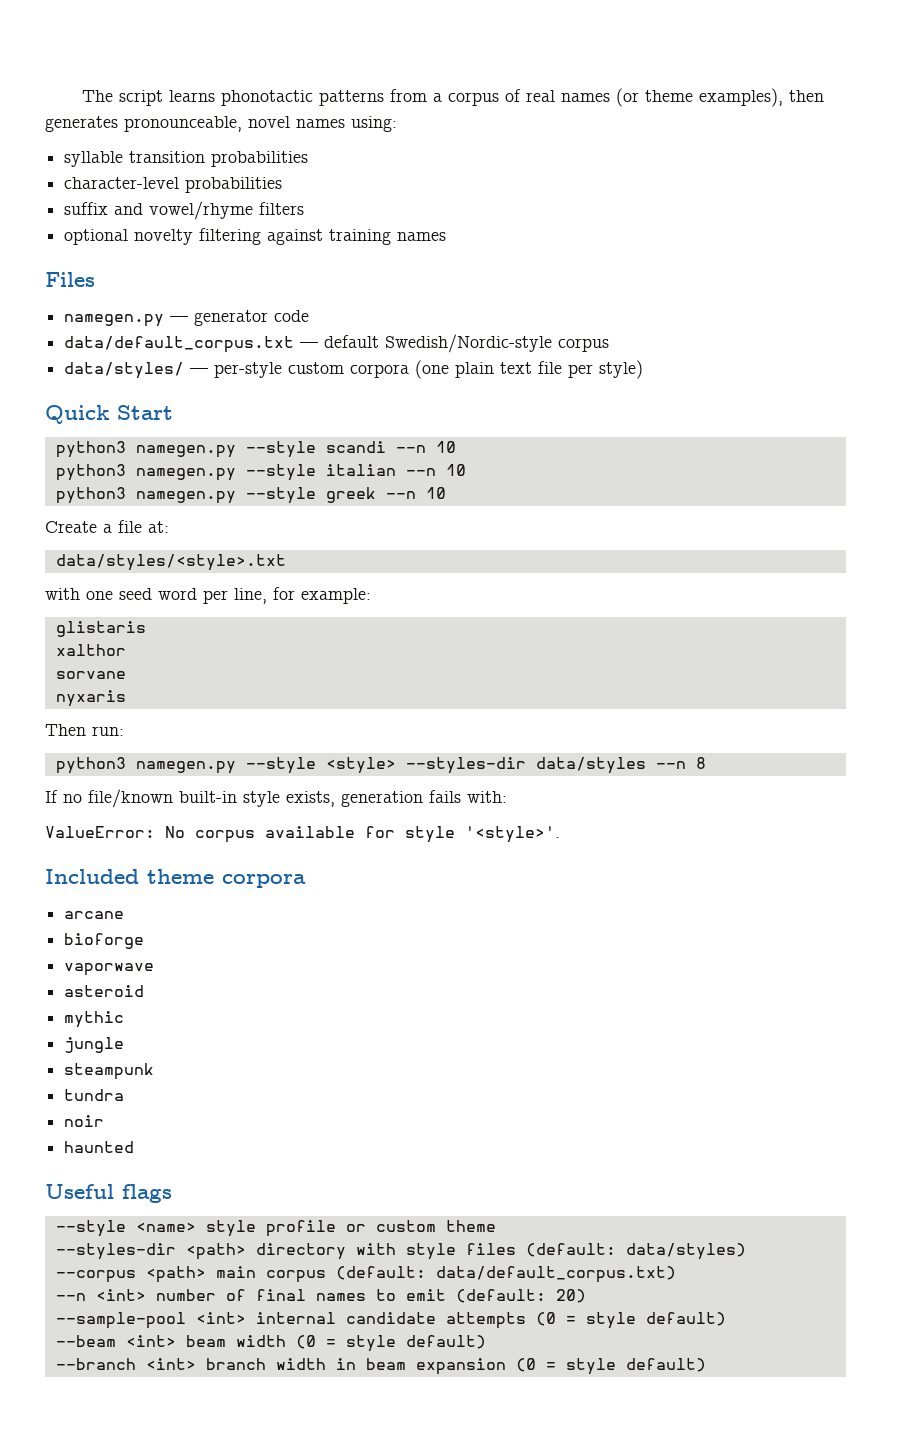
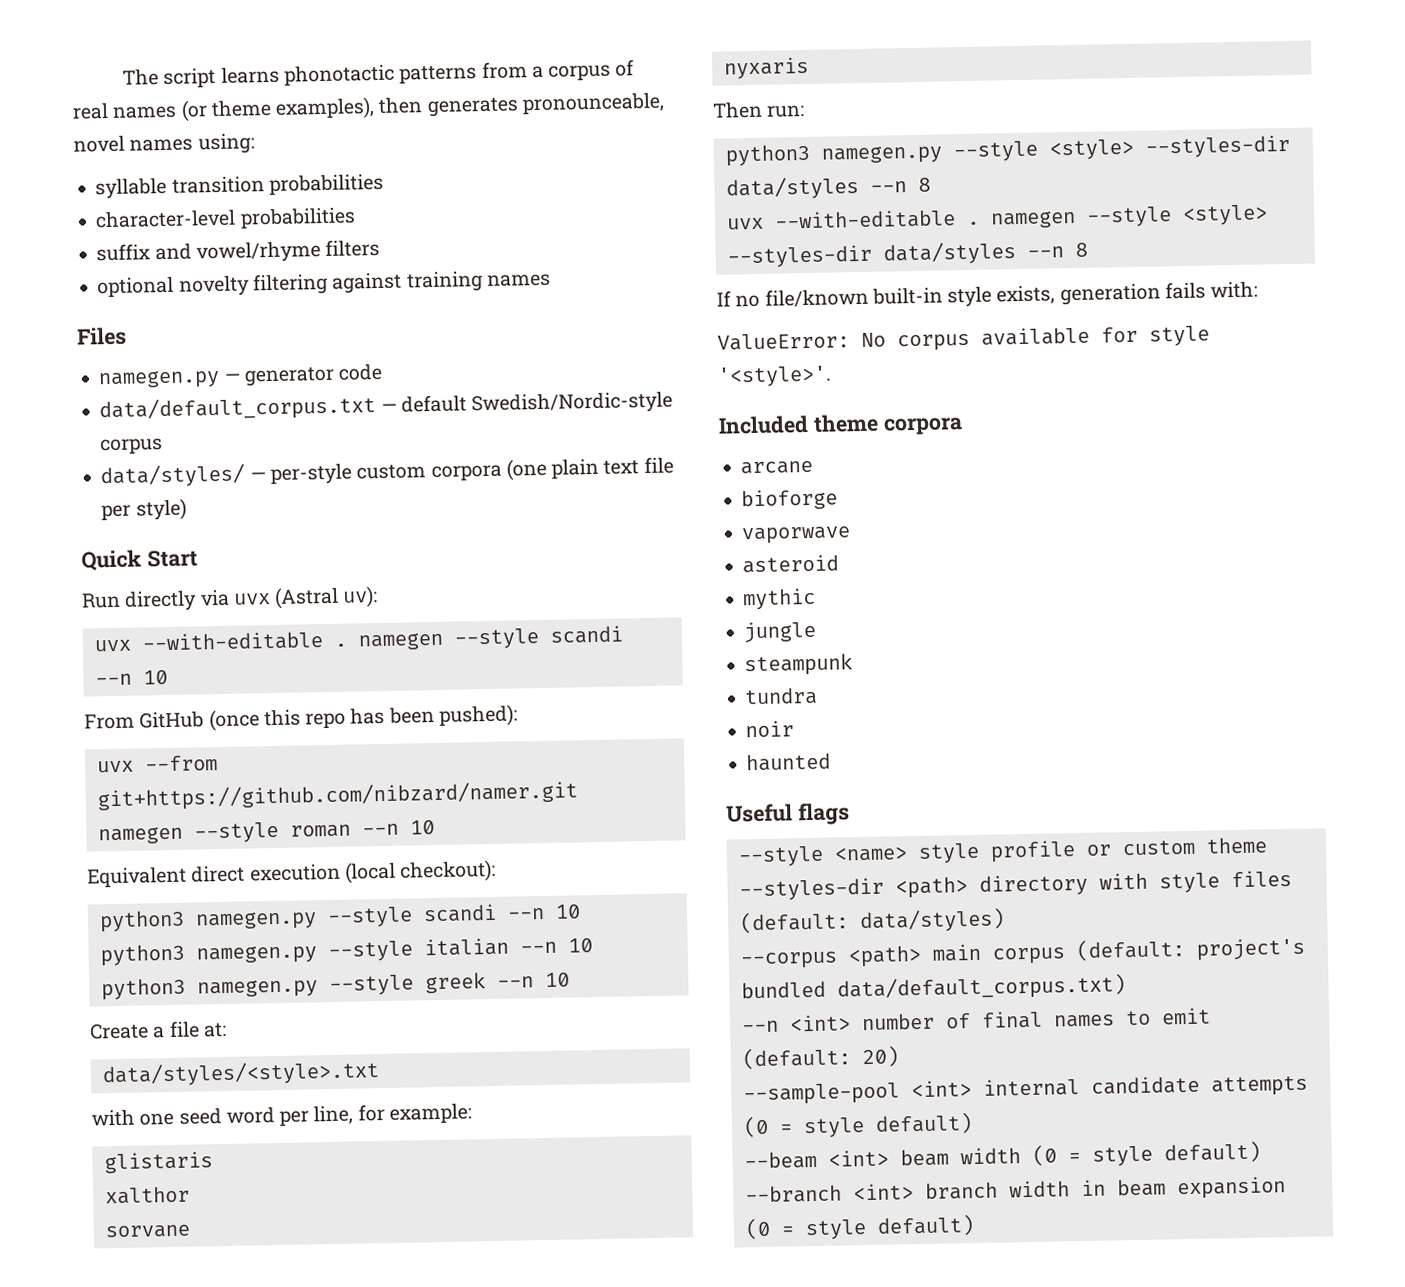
(173, 412) none -> [81,586,379,612] [93,625,623,652] [94,669,168,686] [84,704,518,732] [96,755,218,773] [96,780,578,812] [97,820,435,845] [87,859,497,888] // Run directly via uvx (Astral uv): // uvx --with-editable . namegen --style scandi --n 10 // From GitHub (once this repo has been pushed): // uvx --from git+https://github.com/nibzard/namer.git namegen --style roman --n 10 // Equivalent direct execution (local checkout):
(706, 763) none -> [726,204,1268,230] [726,241,1088,269] // uvx --with-editable . namegen --style <style> --styles-dir data/styles --n 8
(426, 1273) none -> [1195,937,1305,961] [740,980,826,999] project's bundled

